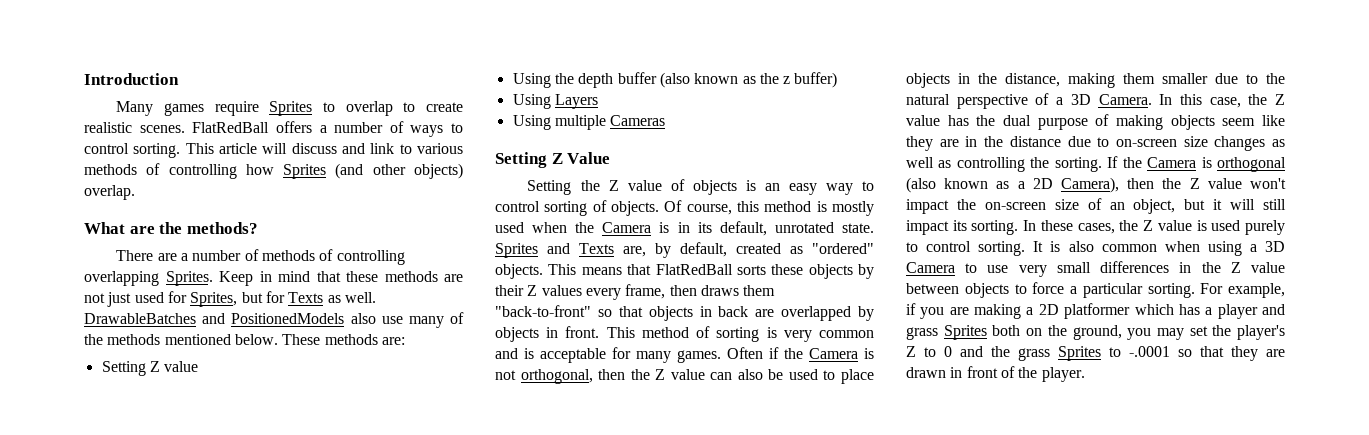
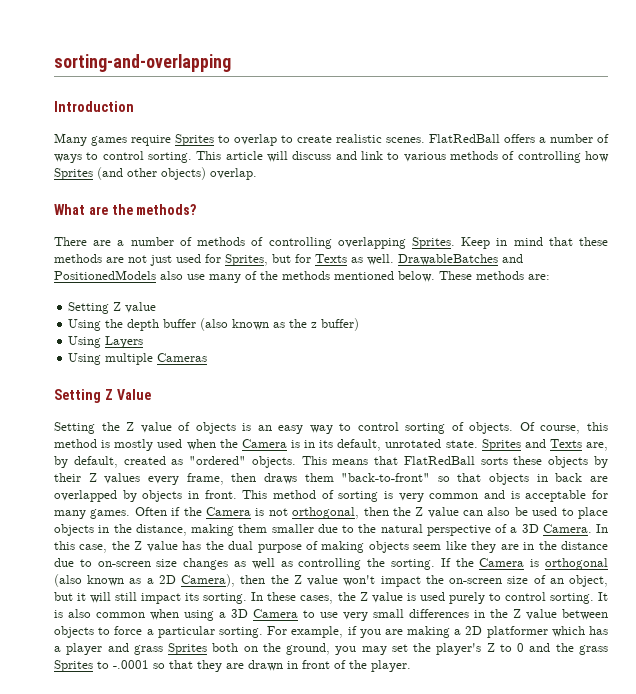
(84, 79) none -> [54,54,231,72] sorting-and-overlapping //

